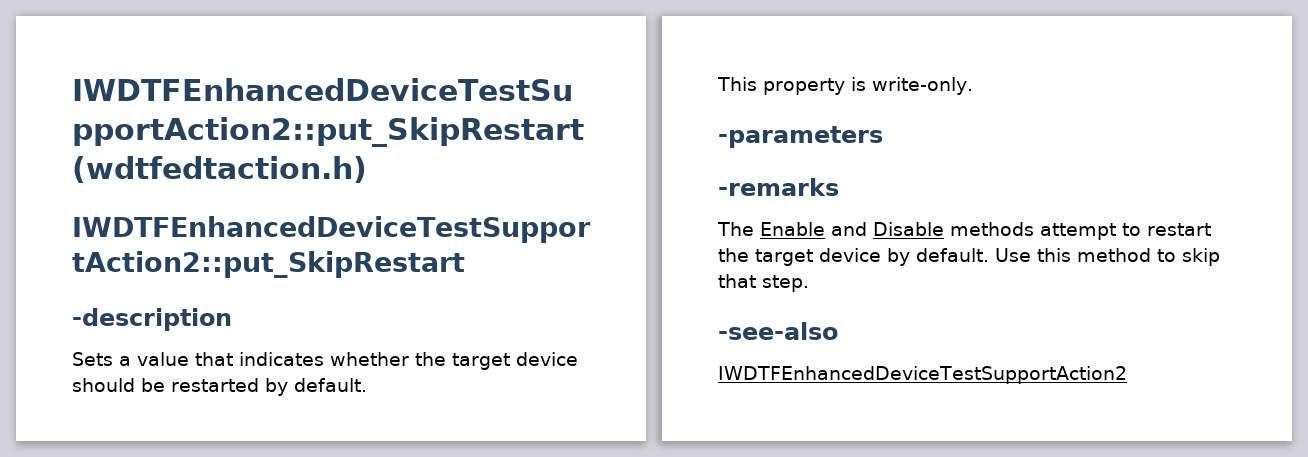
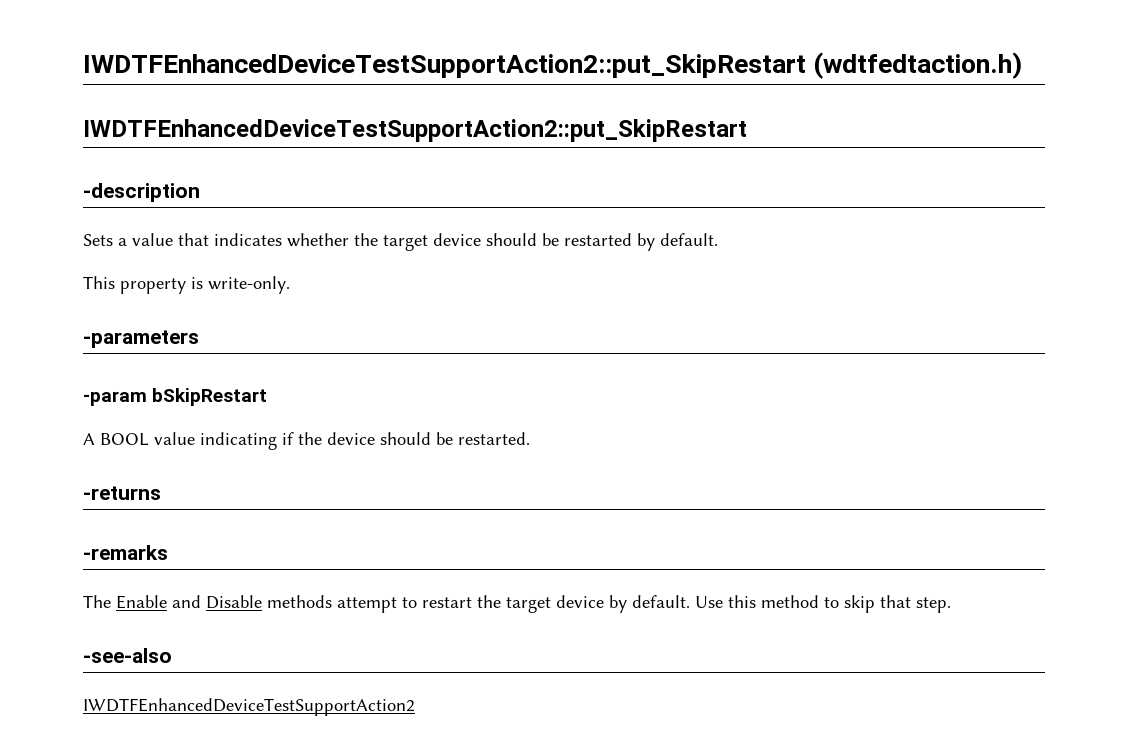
(883, 137) none -> [83,388,268,406] [83,432,530,450] [83,486,161,500] // -param bSkipRestart // A BOOL value indicating if the device should be restarted. // -returns

